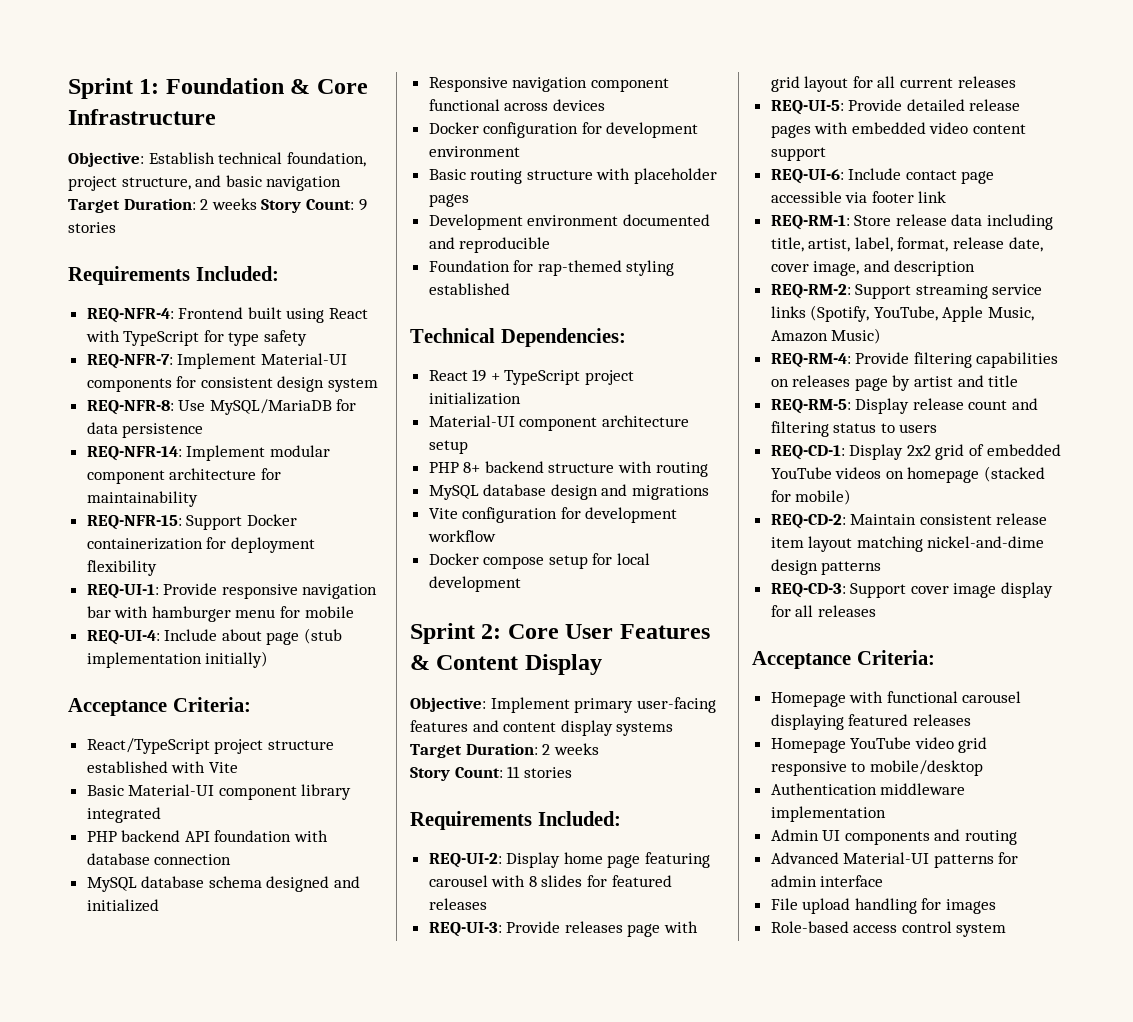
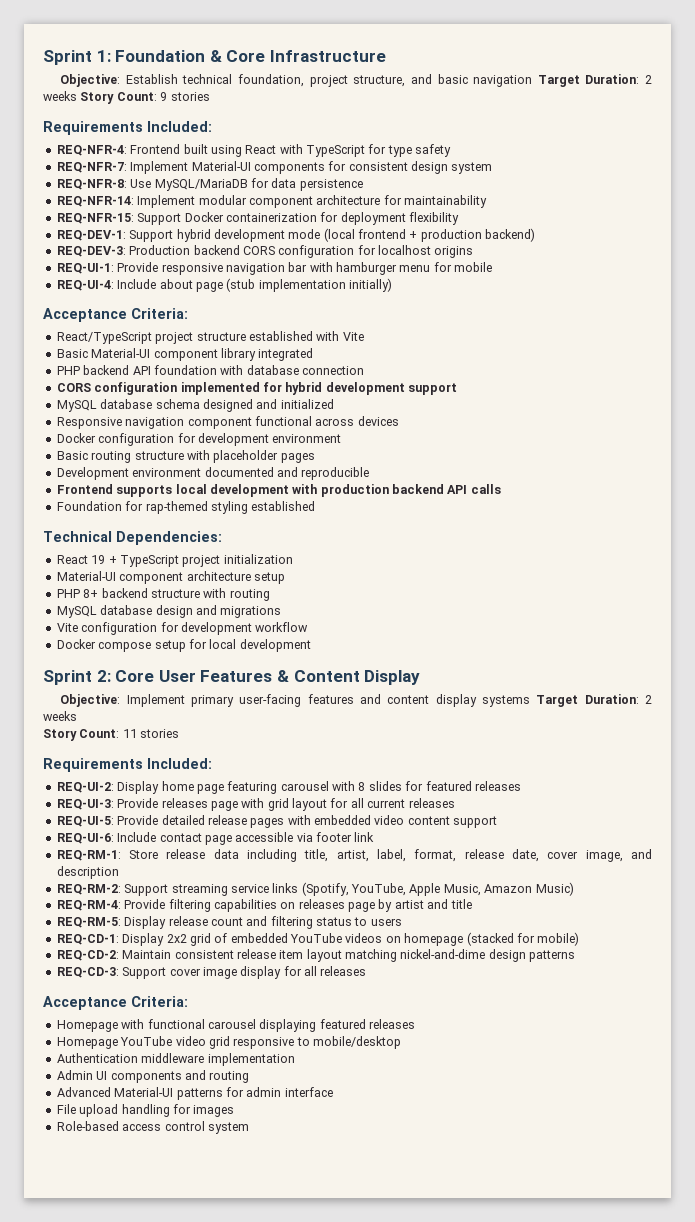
(157, 568) none -> [56,228,536,242] [56,245,474,258] // REQ-DEV-1: Support hybrid development mode (local frontend + production backend) // REQ-DEV-3: Production backend CORS configuration for localhost origins
(232, 859) none -> [56,382,457,395] // CORS configuration implemented for hybrid development support
(551, 245) none -> [56,484,501,497] // Frontend supports local development with production backend API calls

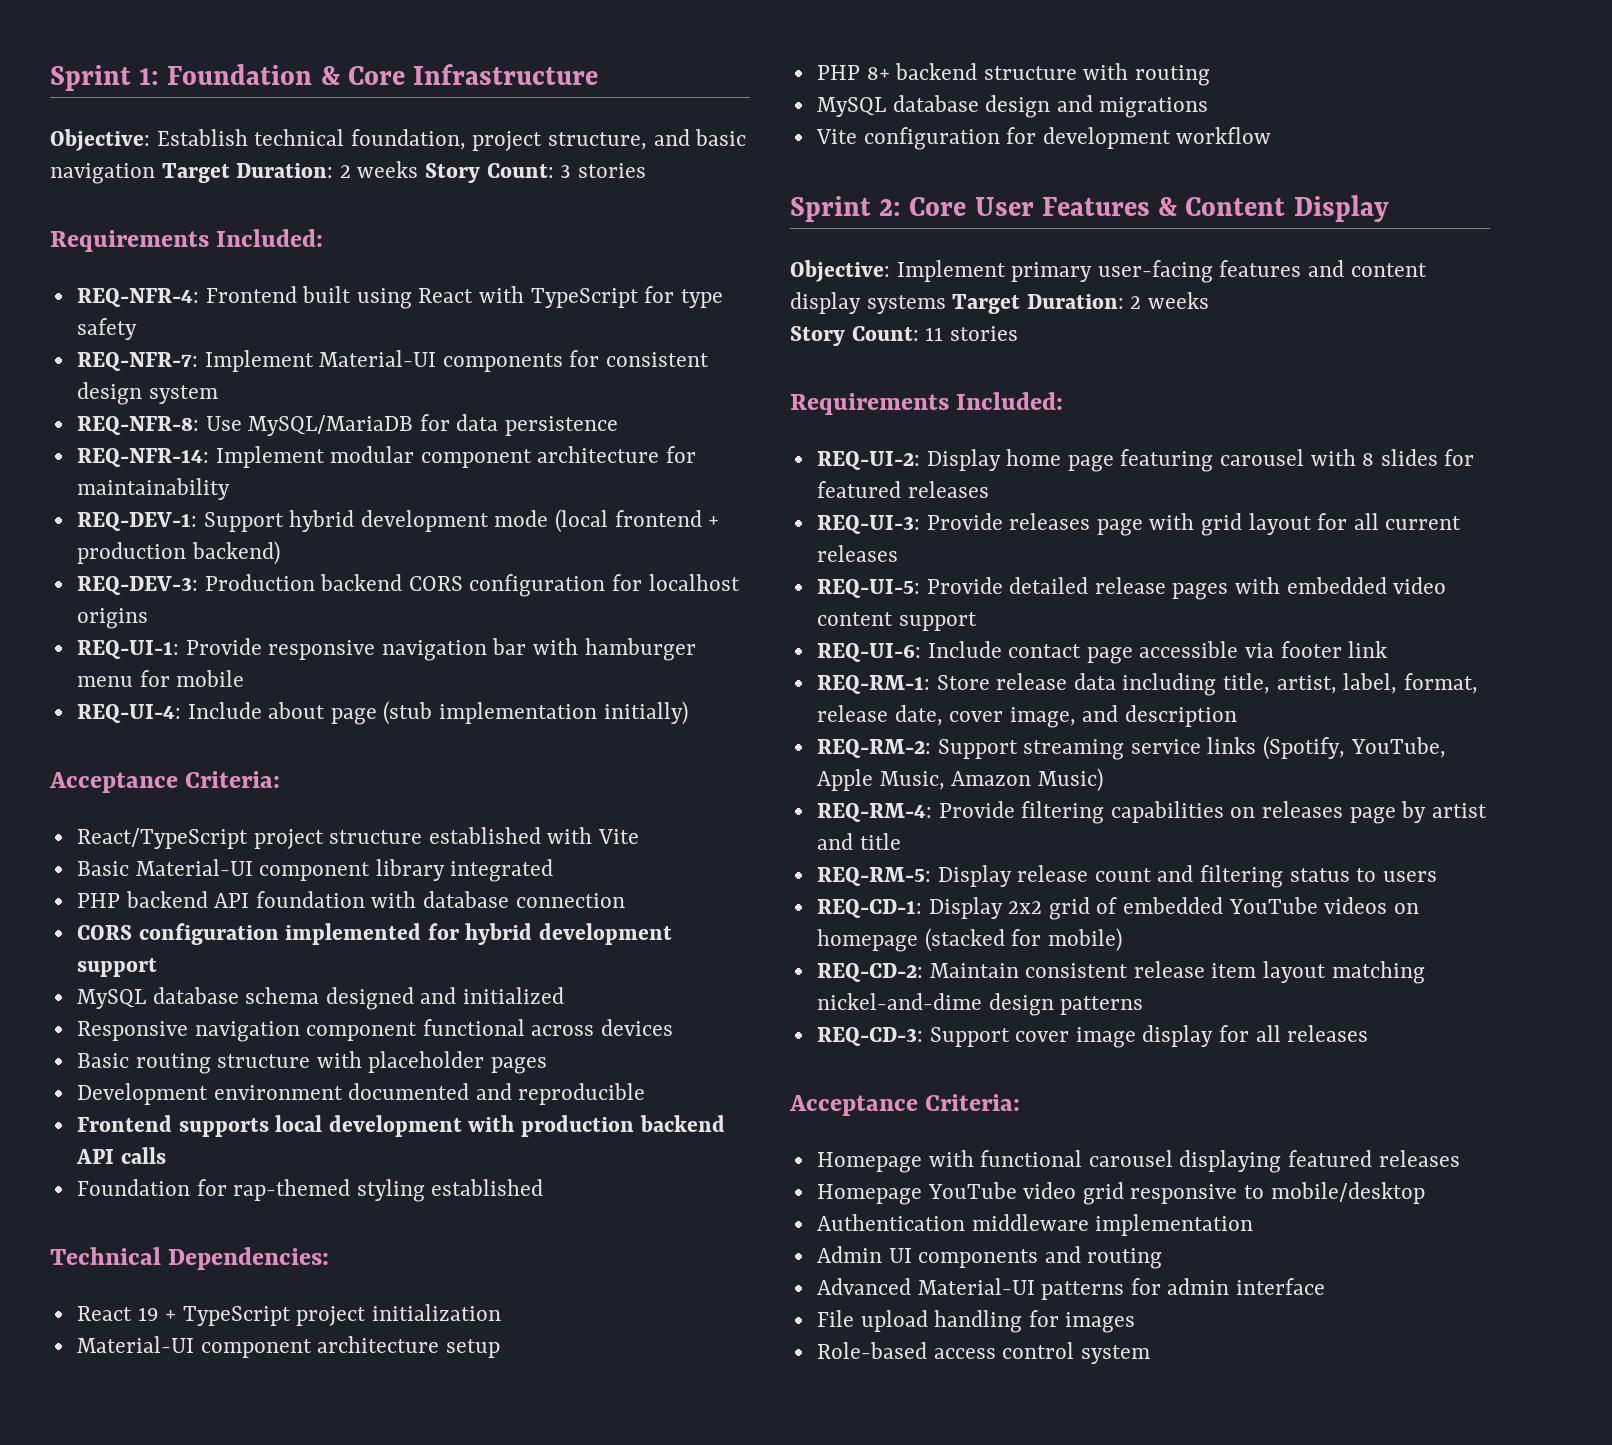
[160,92,168,101] 9 -> [560,165,572,178] 3
[56,212,459,225] // REQ-NFR-15: Support Docker containerization for deployment flexibility -> (230, 489) none
[56,433,342,446] // Docker configuration for development environment -> (674, 1027) none
[56,639,311,652] // Docker compose setup for local development -> (1272, 135) none

